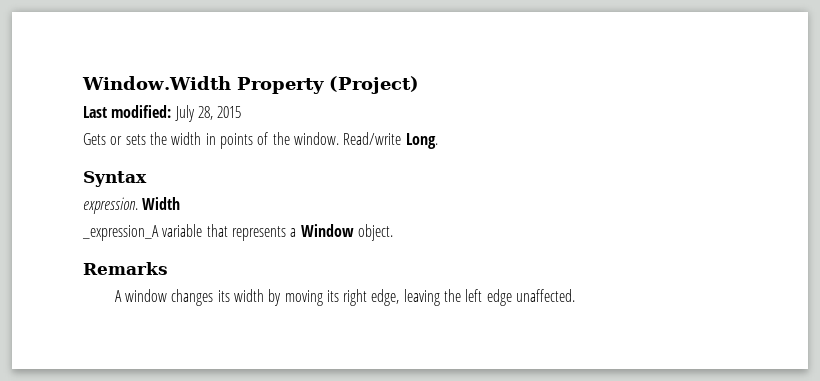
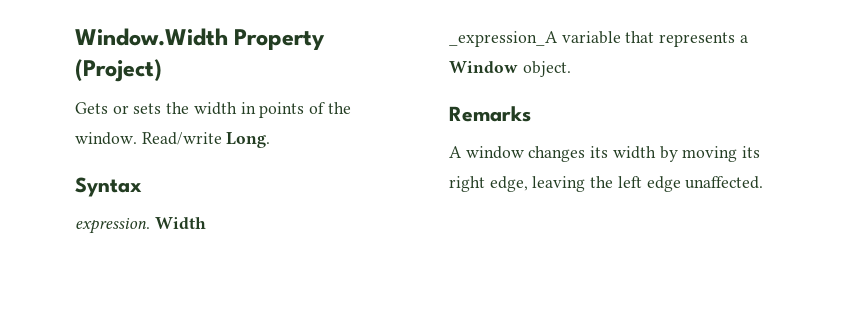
[83,105,242,122] // Last modified: July 28, 2015 -> (162, 70) none

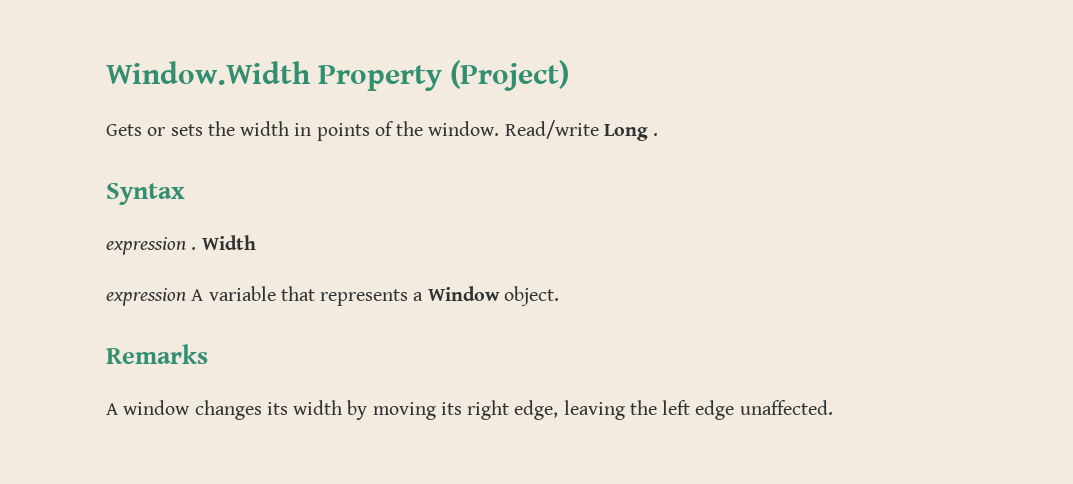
[226,132,271,148] Long. -> [603,124,659,141] Long .
[75,218,150,234] expression. -> [106,237,197,255] expression .
[449,31,558,47] _expression_A -> [106,288,204,306] expression A

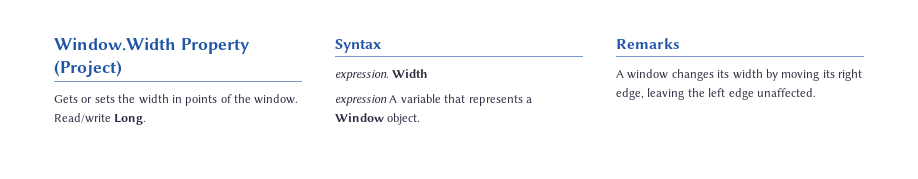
[603,124,659,141] Long . -> [114,114,147,125] Long.
[106,237,197,255] expression . -> [335,70,389,81] expression.

